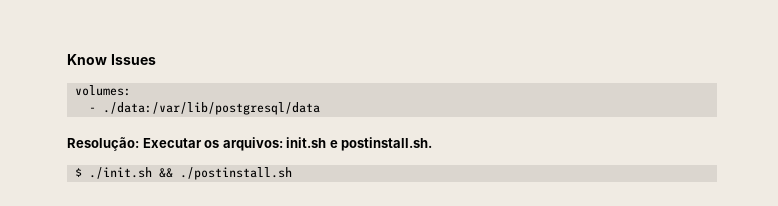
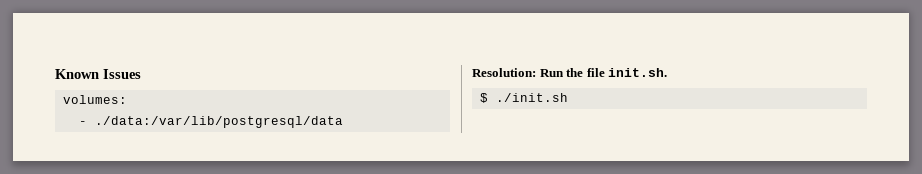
[67,54,107,65] Know -> [55,69,99,79] Known
[67,137,433,151] Resolução: Executar os arquivos: init.sh e postinstall.sh. -> [472,68,668,77] Resolution: Run the file init.sh.
[158,167,292,180] && ./postinstall.sh -> (568, 97) none

